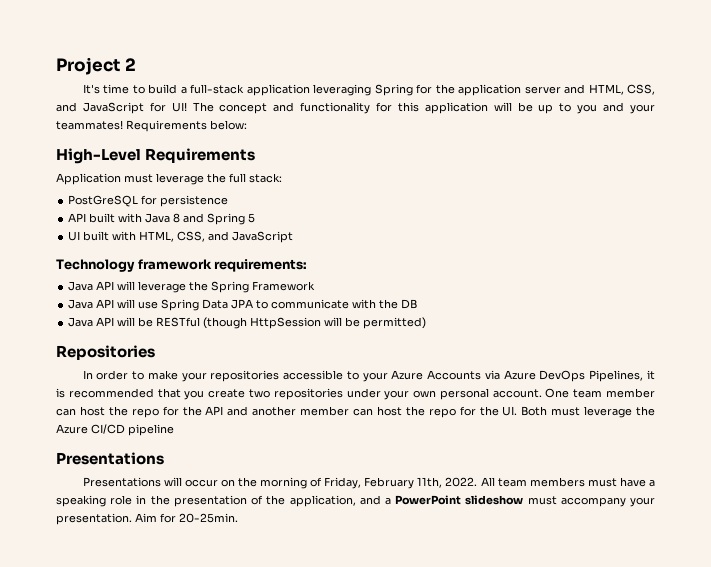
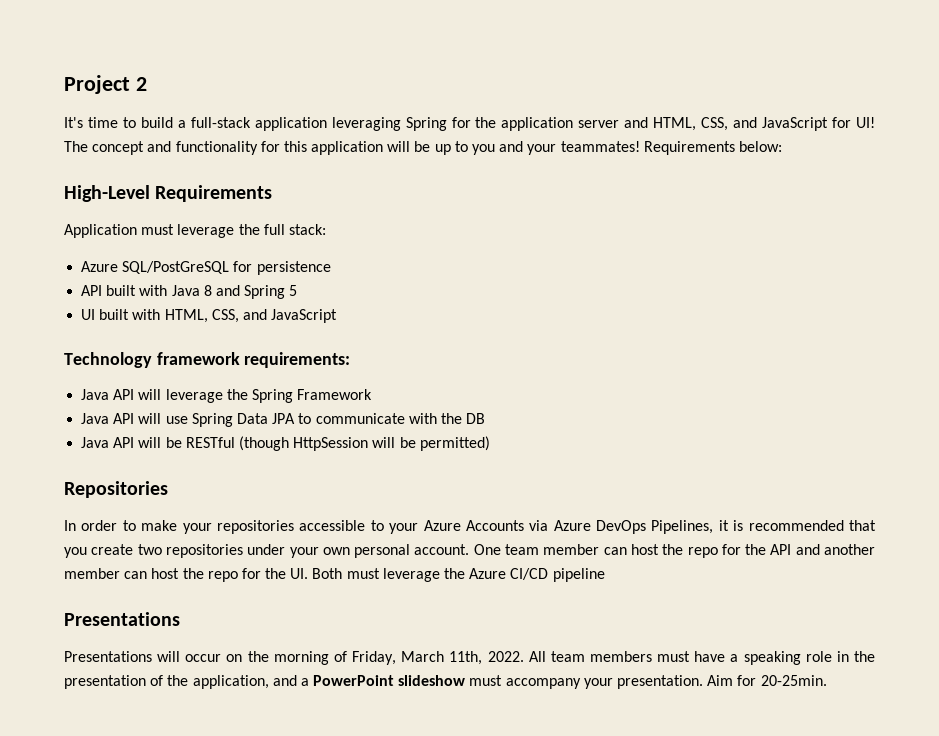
[68,195,139,207] PostGreSQL -> [81,261,230,274] Azure SQL/PostGreSQL
[364,477,415,489] February -> [401,651,445,662] March

